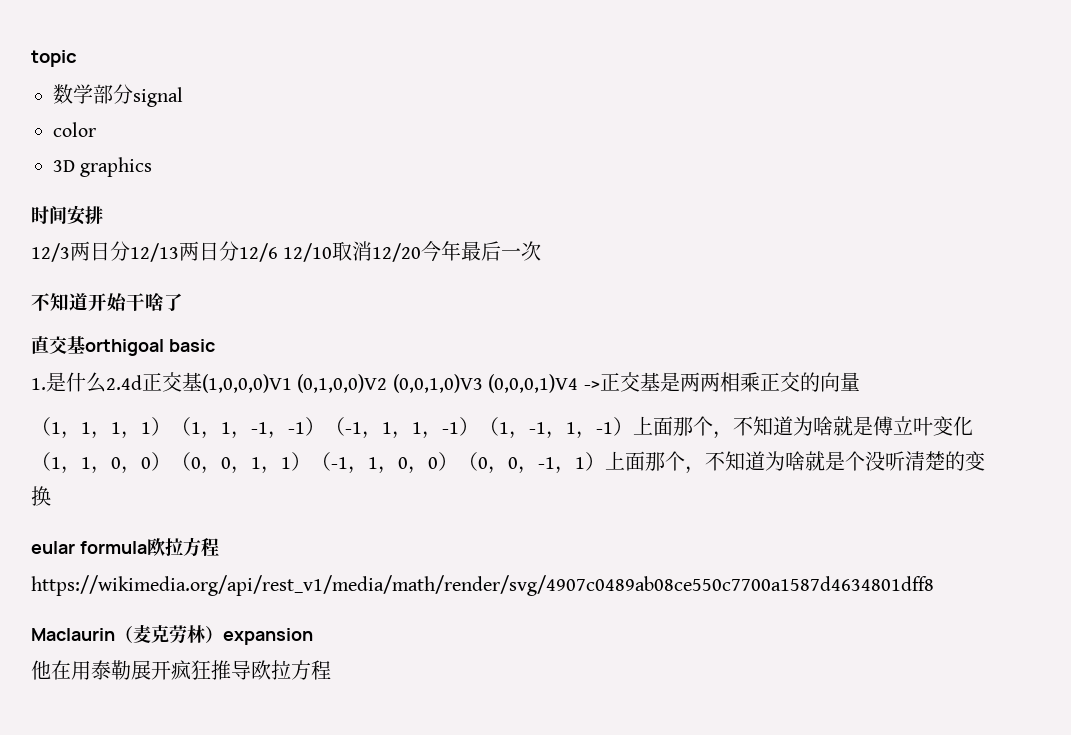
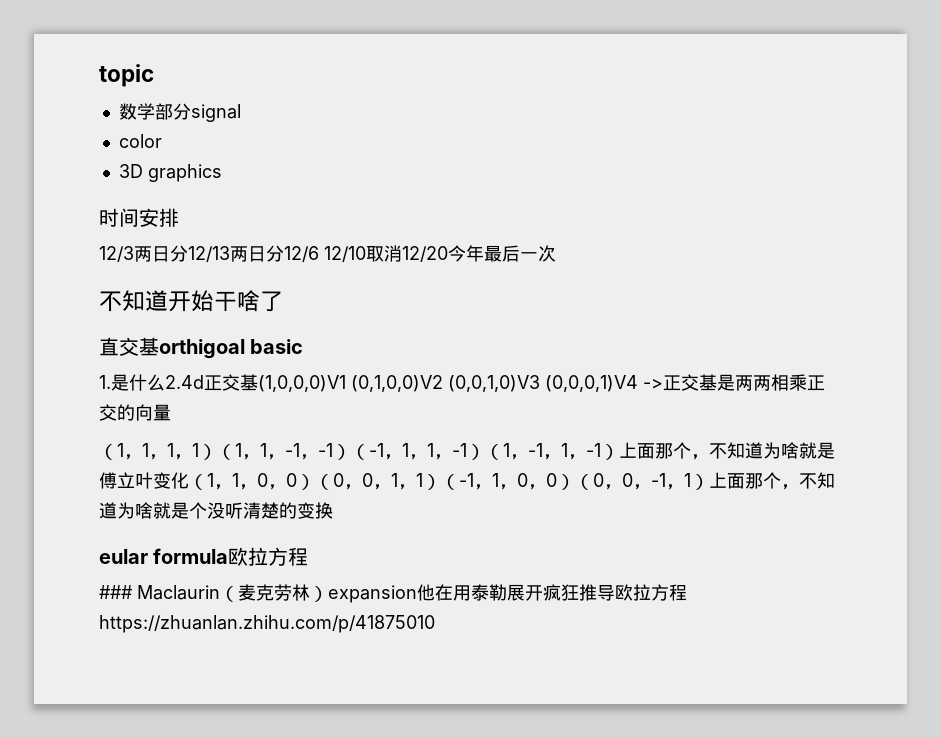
[31,575,934,596] https://wikimedia.org/api/rest_v1/media/math/render/svg/4907c0489ab08ce550c7700a1587d4634801dff8 // -> [99,585,133,599] ###
(313, 636) // -> (417, 594) none
(331, 670) none -> [99,615,435,633] https://zhuanlan.zhihu.com/p/41875010

